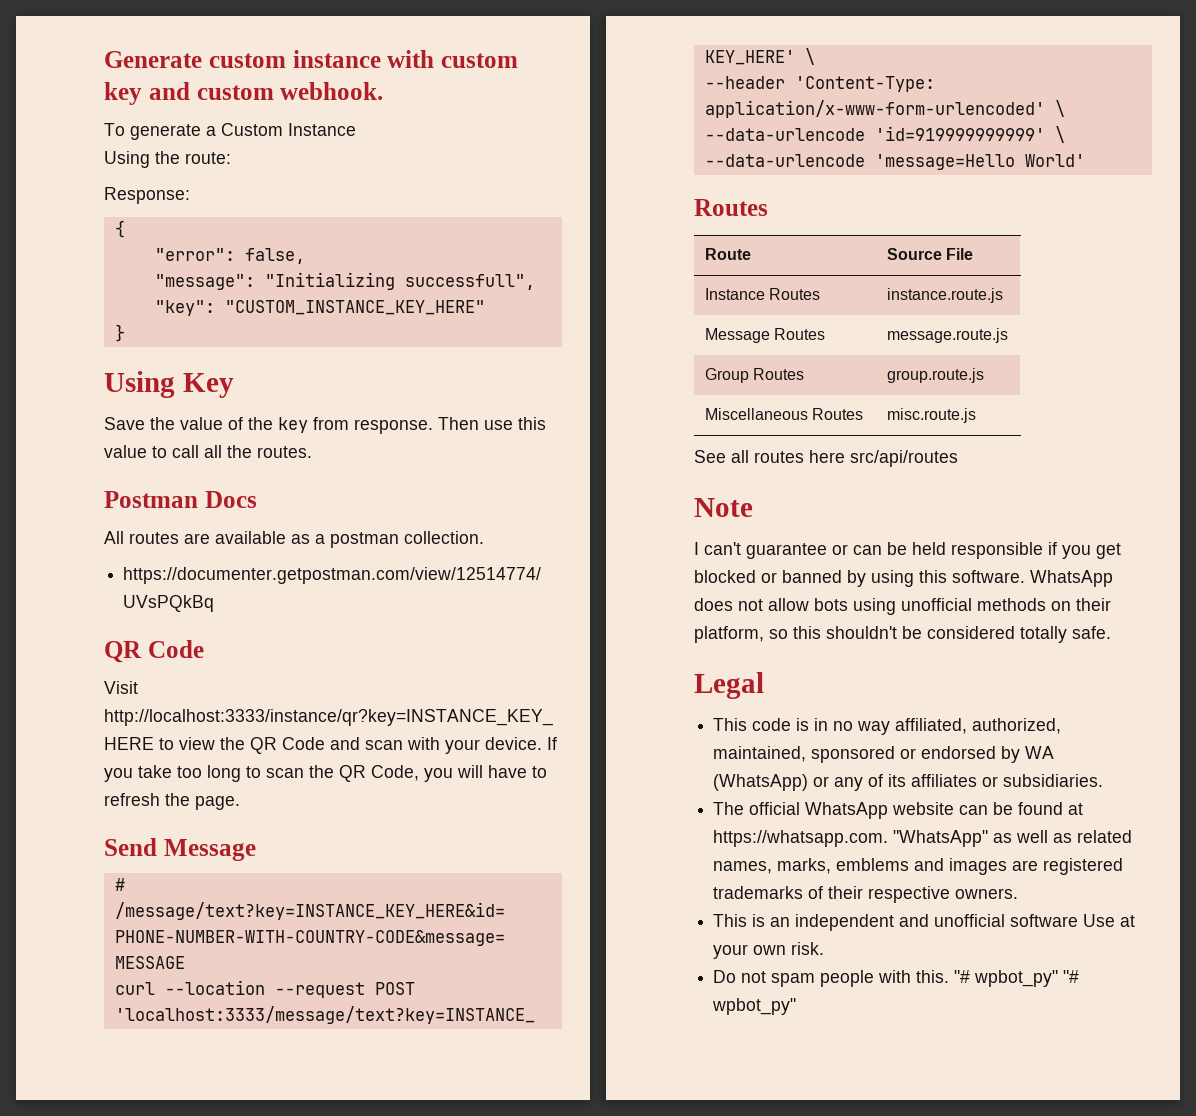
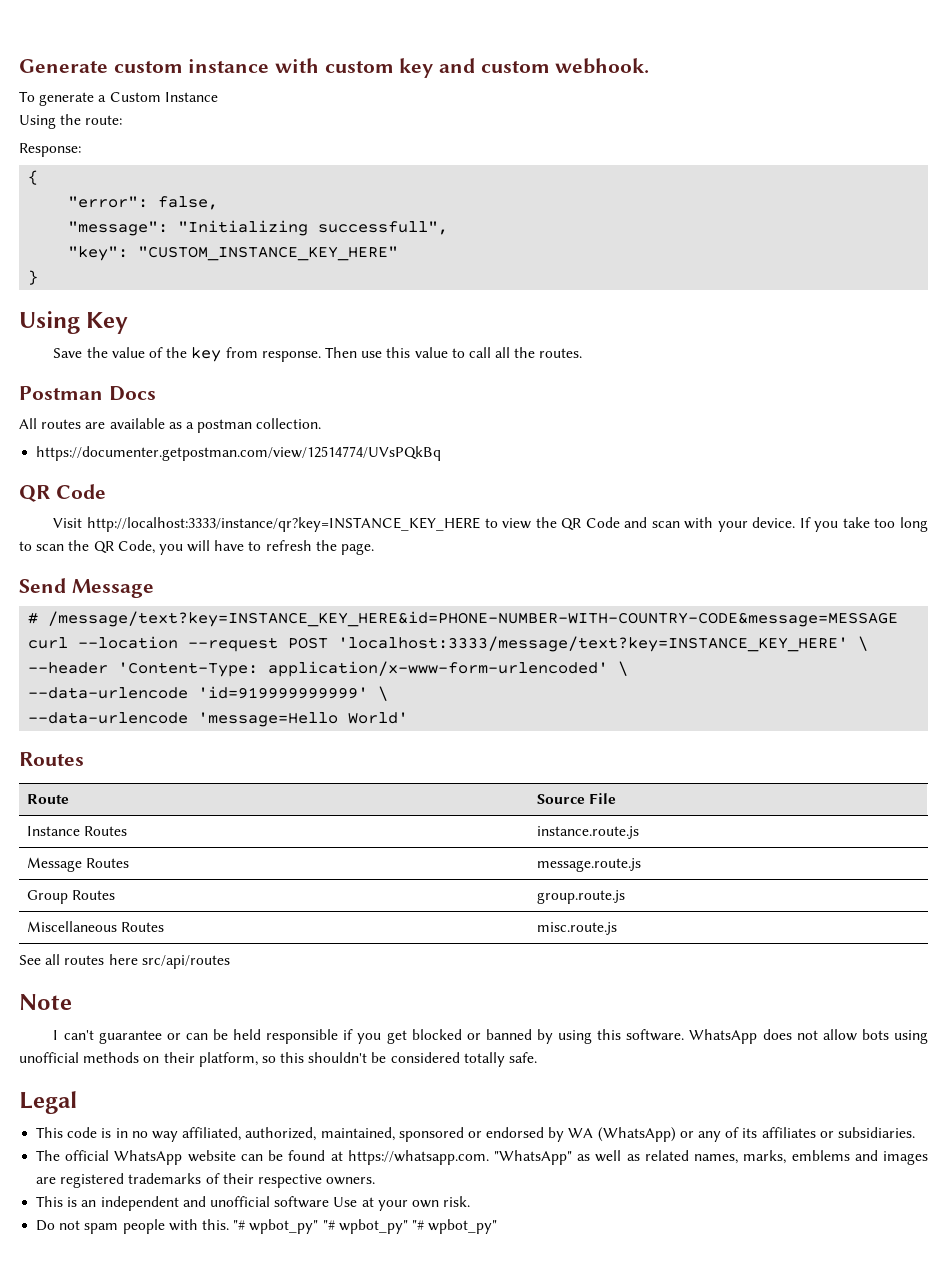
(797, 1006) none -> [411,1219,498,1234] "# wpbot_py"

